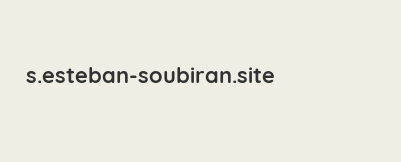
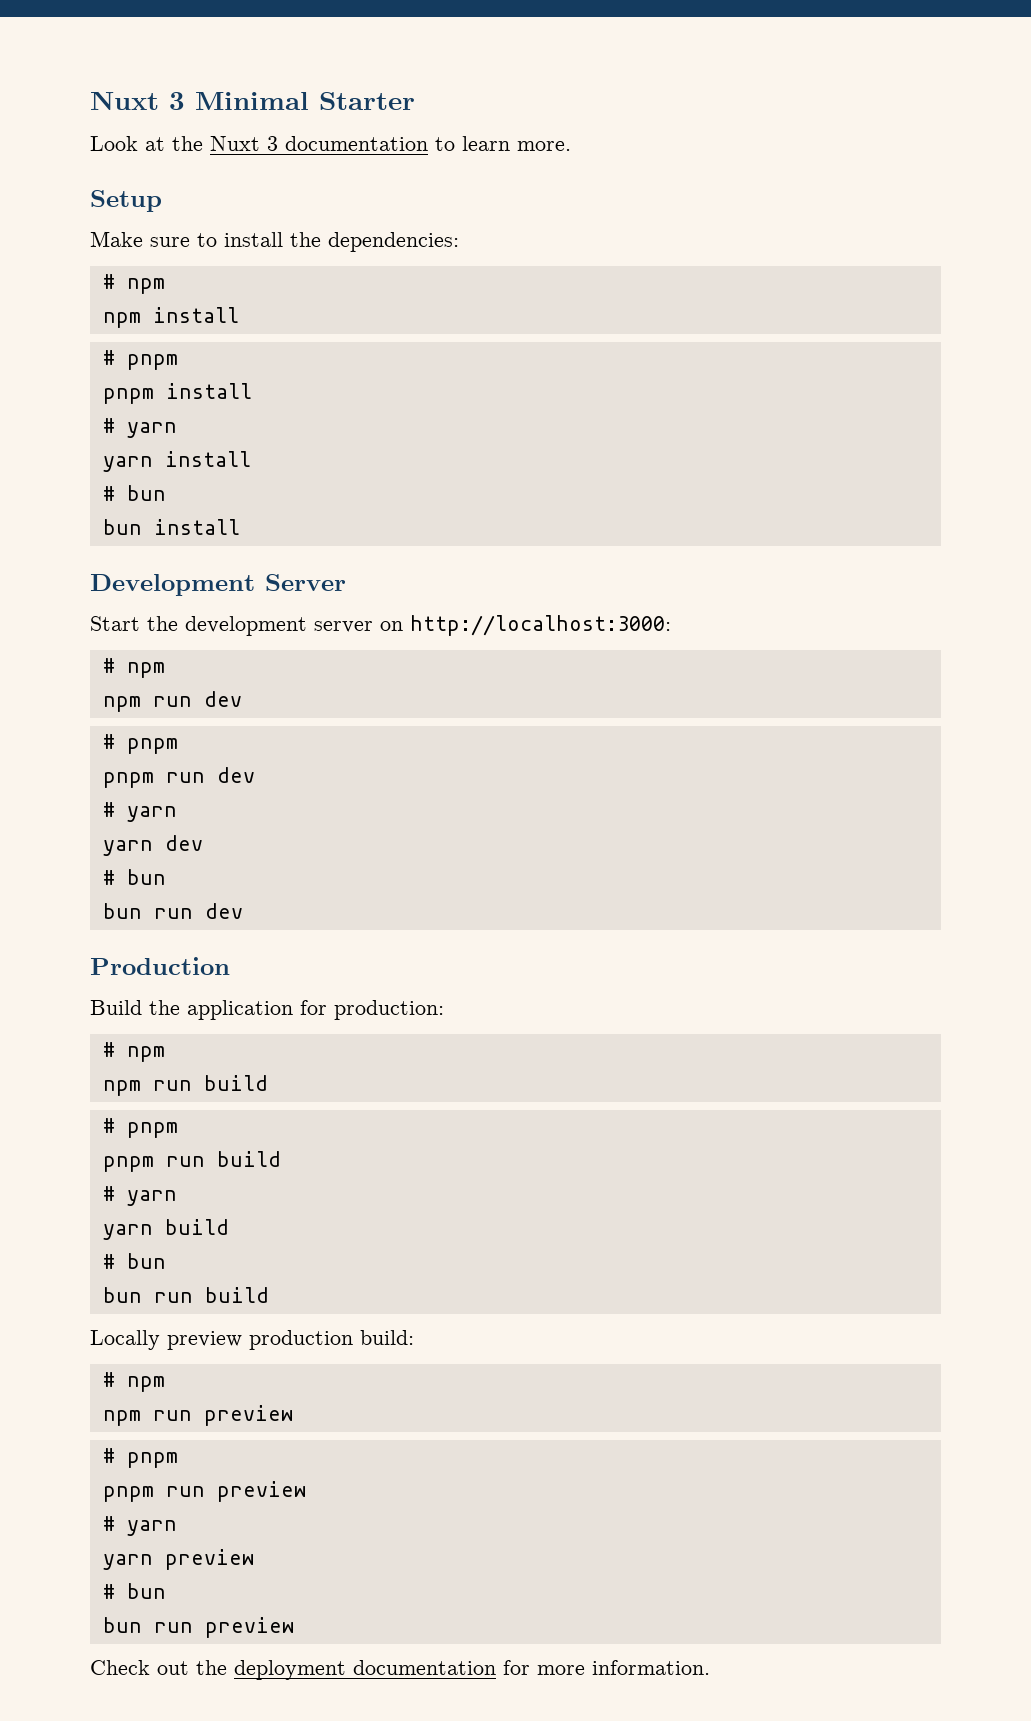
[26,67,275,83] s.esteban-soubiran.site -> [90,91,415,110] [90,136,571,151] [90,190,162,212] [90,231,459,252] [102,274,165,294] [102,307,239,328] [102,350,178,370] [102,383,252,404] [102,418,177,438] [102,451,251,472] [102,485,166,501] [102,519,240,535] [90,574,346,596] [90,615,671,636] [102,658,165,678] [102,691,242,712] [102,734,178,754] [102,767,255,788] [102,802,177,822] [102,835,203,856] [102,869,166,885] [102,903,243,919] [90,957,230,975] [90,1000,444,1020] [102,1042,165,1062] [102,1075,268,1096] [102,1118,178,1138] [102,1151,281,1172] [102,1186,177,1206] [102,1219,229,1240] [102,1253,166,1269] [102,1287,269,1303] [90,1330,414,1350] [102,1372,165,1392] [102,1405,293,1426] [102,1448,178,1468] [102,1481,306,1502] [102,1516,177,1536] [102,1549,254,1570] [102,1583,166,1599] [102,1617,294,1638] [90,1660,710,1680] Nuxt 3 Minimal Starter // Look at the Nuxt 3 documentation to learn more. // Setup // Make sure to install the dependencies: // # npm // npm install // # pnpm // pnpm install // # yarn // yarn install // # bun // bun install // Development Server // Start the development server on http://localhost:3000: // # npm // npm run dev // # pnpm // pnpm run dev // # yarn // yarn dev // # bun // bun run dev // Production // Build the application for production: // # npm // npm run build // # pnpm // pnpm run build // # yarn // yarn build // # bun // bun run build // Locally preview production build: // # npm // npm run preview // # pnpm // pnpm run preview // # yarn // yarn preview // # bun // bun run preview // Check out the deployment documentation for more information.

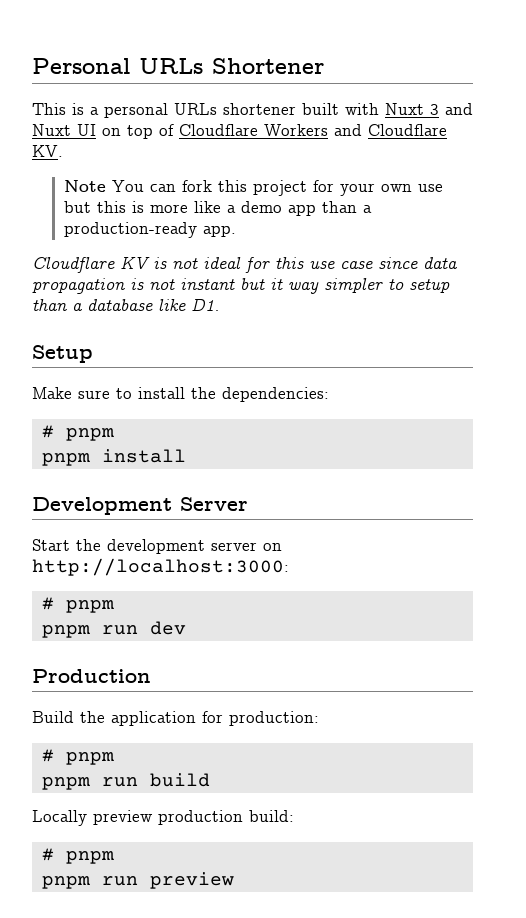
[90,91,415,110] [90,136,571,151] Nuxt 3 Minimal Starter // Look at the Nuxt 3 documentation to learn more. -> [32,58,324,74] [32,103,473,118] [32,124,447,139] [32,145,63,157] [63,180,443,196] [63,201,372,216] [63,222,236,238] [32,256,458,273] [32,278,450,294] [32,298,220,311] Personal URLs Shortener // This is a personal URLs shortener built with Nuxt 3 and Nuxt UI on top of Cloudflare Workers and Cloudflare KV. // Note You can fork this project for your own use but this is more like a demo app than a production-ready app. // Cloudflare KV is not ideal for this use case since data propagation is not instant but it way simpler to setup than a database like D1.
[102,274,165,294] [102,307,239,328] // # npm // npm install -> (329, 394) none
[102,418,177,438] [102,451,251,472] [102,485,166,501] [102,519,240,535] // # yarn // yarn install // # bun // bun install -> (186, 456) none
[102,658,165,678] [102,691,242,712] // # npm // npm run dev -> (289, 567) none
[102,802,177,822] [102,835,203,856] [102,869,166,885] [102,903,243,919] // # yarn // yarn dev // # bun // bun run dev -> (186, 628) none
[102,1042,165,1062] [102,1075,268,1096] // # npm // npm run build -> (319, 718) none
[102,1186,177,1206] [102,1219,229,1240] [102,1253,166,1269] [102,1287,269,1303] // # yarn // yarn build // # bun // bun run build -> (210, 780) none
[102,1372,165,1392] [102,1405,293,1426] // # npm // npm run preview -> (294, 816) none
[102,1516,177,1536] [102,1549,254,1570] [102,1583,166,1599] [102,1617,294,1638] [90,1660,710,1680] // # yarn // yarn preview // # bun // bun run preview // Check out the deployment documentation for more information. -> (234, 880) none

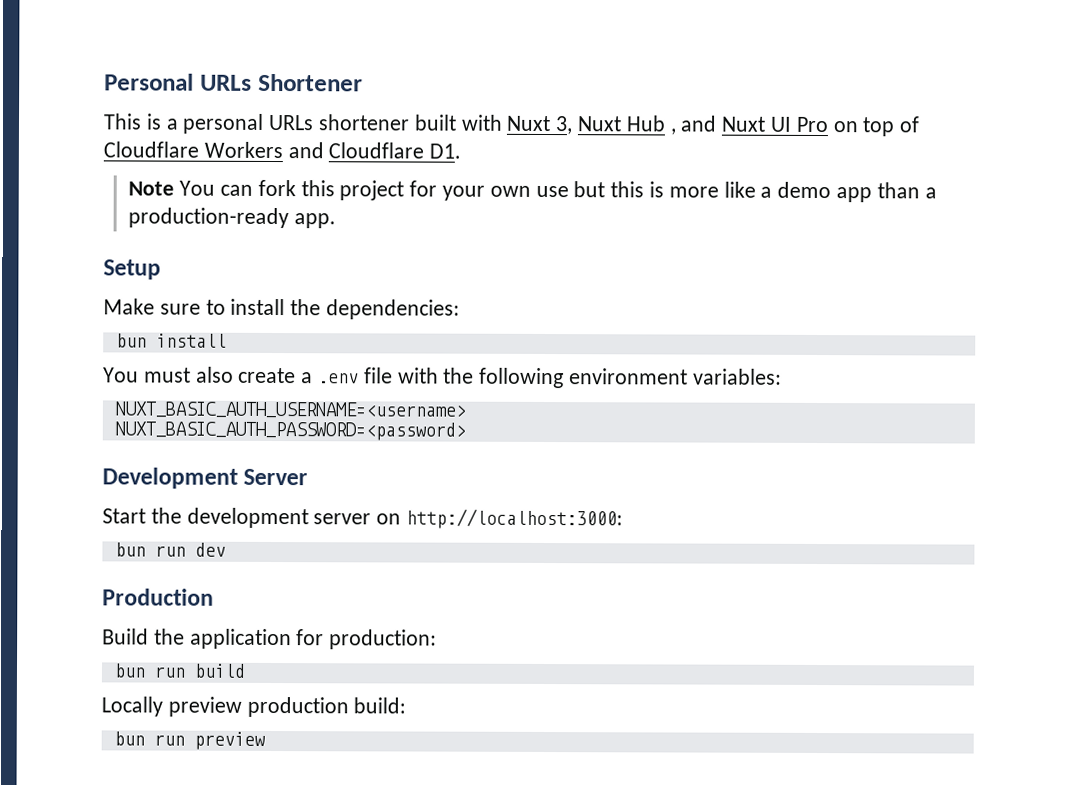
[430,104,439,115] 3 -> [555,115,676,135] 3, Nuxt Hub ,
(96, 130) none -> [795,116,829,133] Pro
[32,145,63,157] KV. -> [429,143,462,159] D1.
[32,256,458,273] [32,278,450,294] [32,298,220,311] // Cloudflare KV is not ideal for this use case since data propagation is not instant but it way simpler to setup than a database like D1. -> (337, 221) none
[41,425,114,441] [41,449,186,466] # pnpm // pnpm install -> [115,333,227,348] [103,366,782,389] [114,401,466,419] [114,421,466,441] bun install // You must also create a .env file with the following environment variables: // NUXT_BASIC_AUTH_USERNAME=<username> // NUXT_BASIC_AUTH_PASSWORD=<password>
[41,597,114,613] [41,625,90,638] # pnpm // pnpm -> [114,542,146,557] bun
[41,749,114,765] [41,777,90,790] # pnpm // pnpm -> [113,663,146,678] bun
[41,848,114,864] [41,876,90,889] # pnpm // pnpm -> [113,731,145,746] bun

